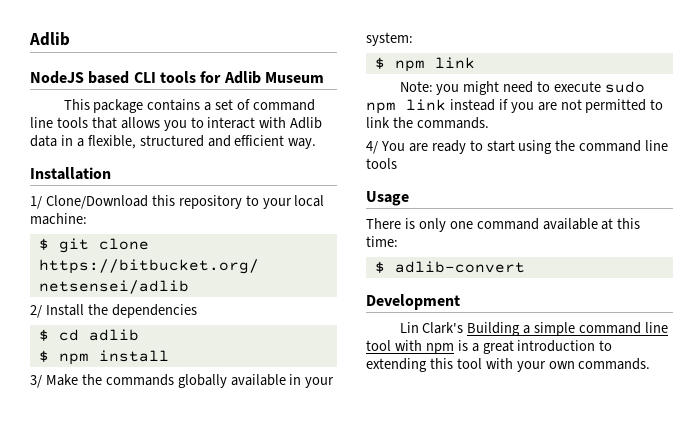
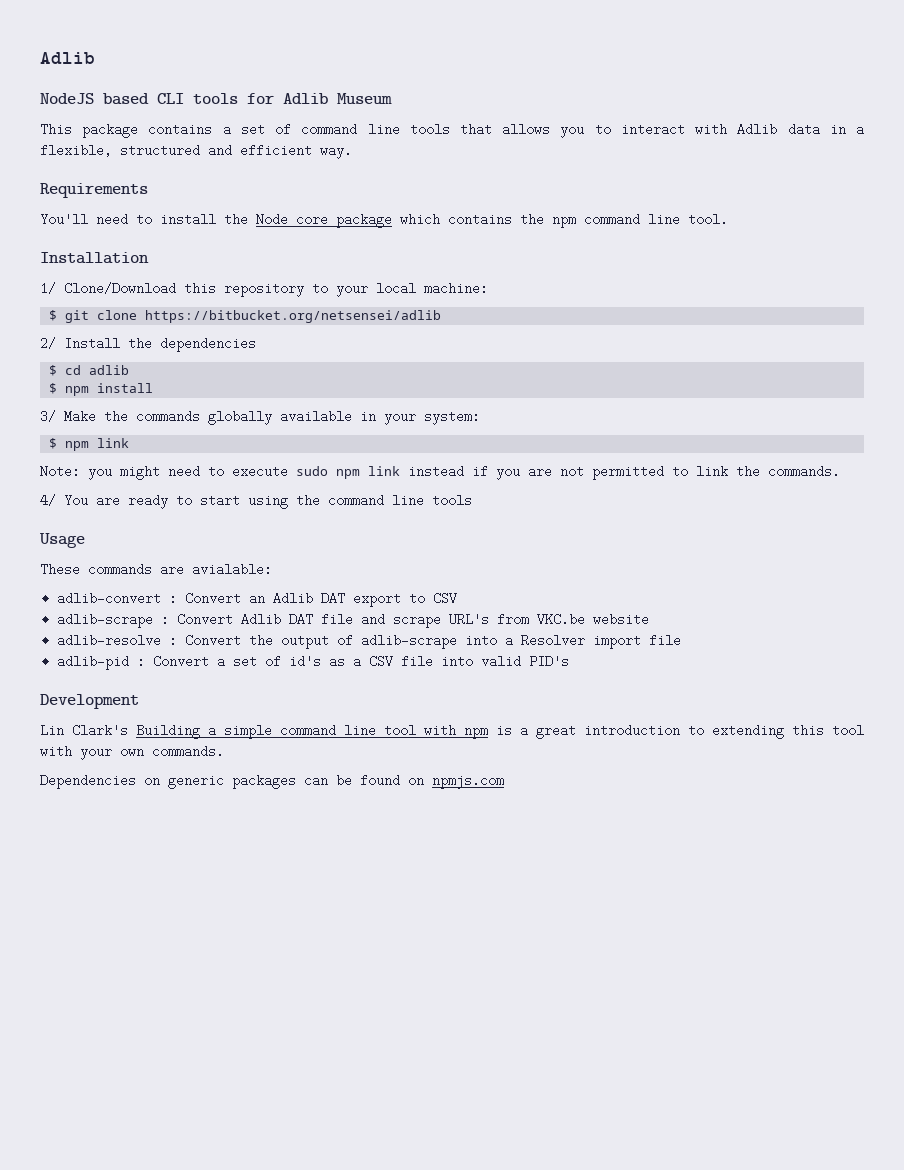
(317, 143) none -> [40,183,148,198] [40,213,728,228] // Requirements // You'll need to install the Node core package which contains the npm command line tool.
[366,218,641,232] [366,236,398,247] [374,261,525,273] There is only one command available at this time: // $ adlib-convert -> [40,563,272,576] [57,592,458,607] [57,613,650,628] [57,634,682,649] [57,655,570,670] These commands are avialable: // adlib-convert : Convert an Adlib DAT export to CSV // adlib-scrape : Convert Adlib DAT file and scrape URL's from VKC.be website // adlib-resolve : Convert the output of adlib-scrape into a Resolver import file // adlib-pid : Convert a set of id's as a CSV file into valid PID's
(651, 364) none -> [40,774,504,789] // Dependencies on generic packages can be found on npmjs.com

